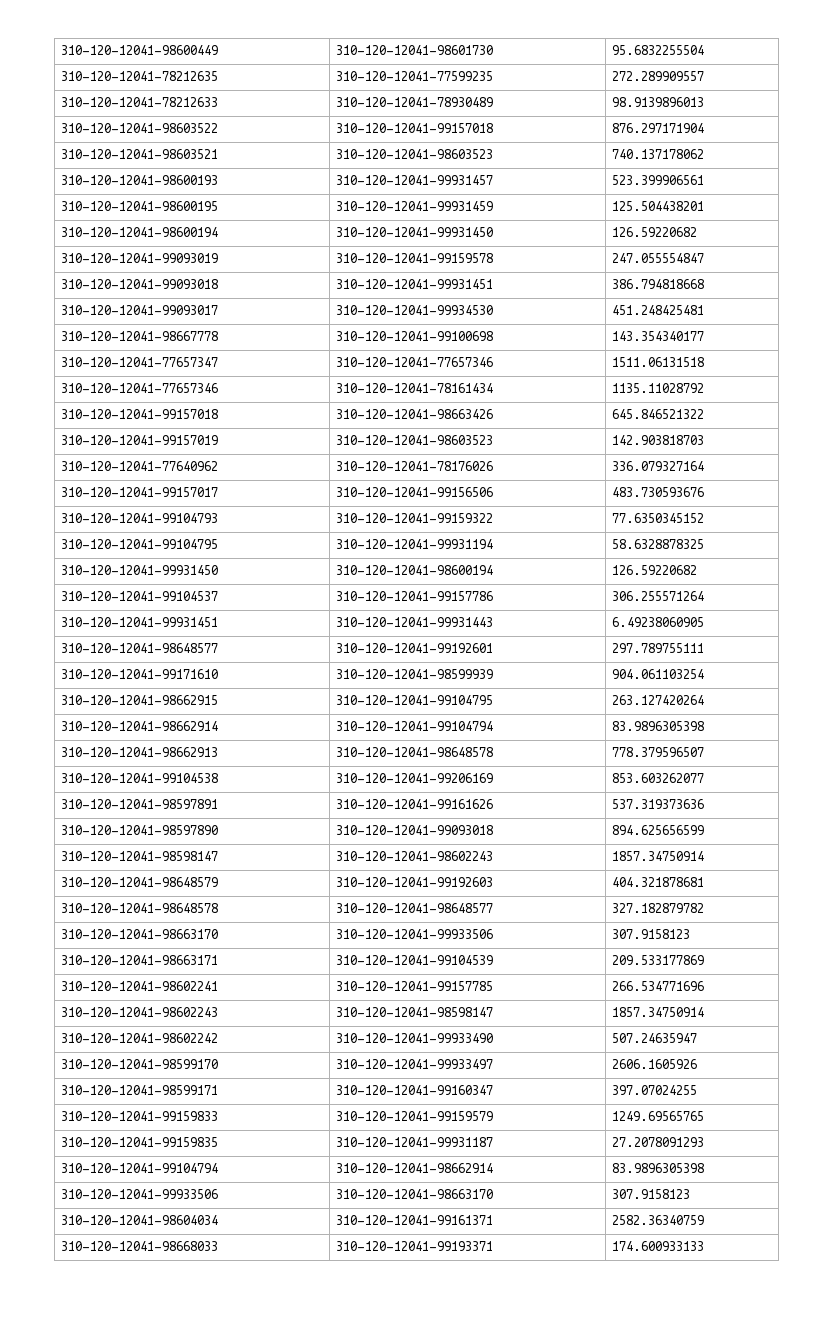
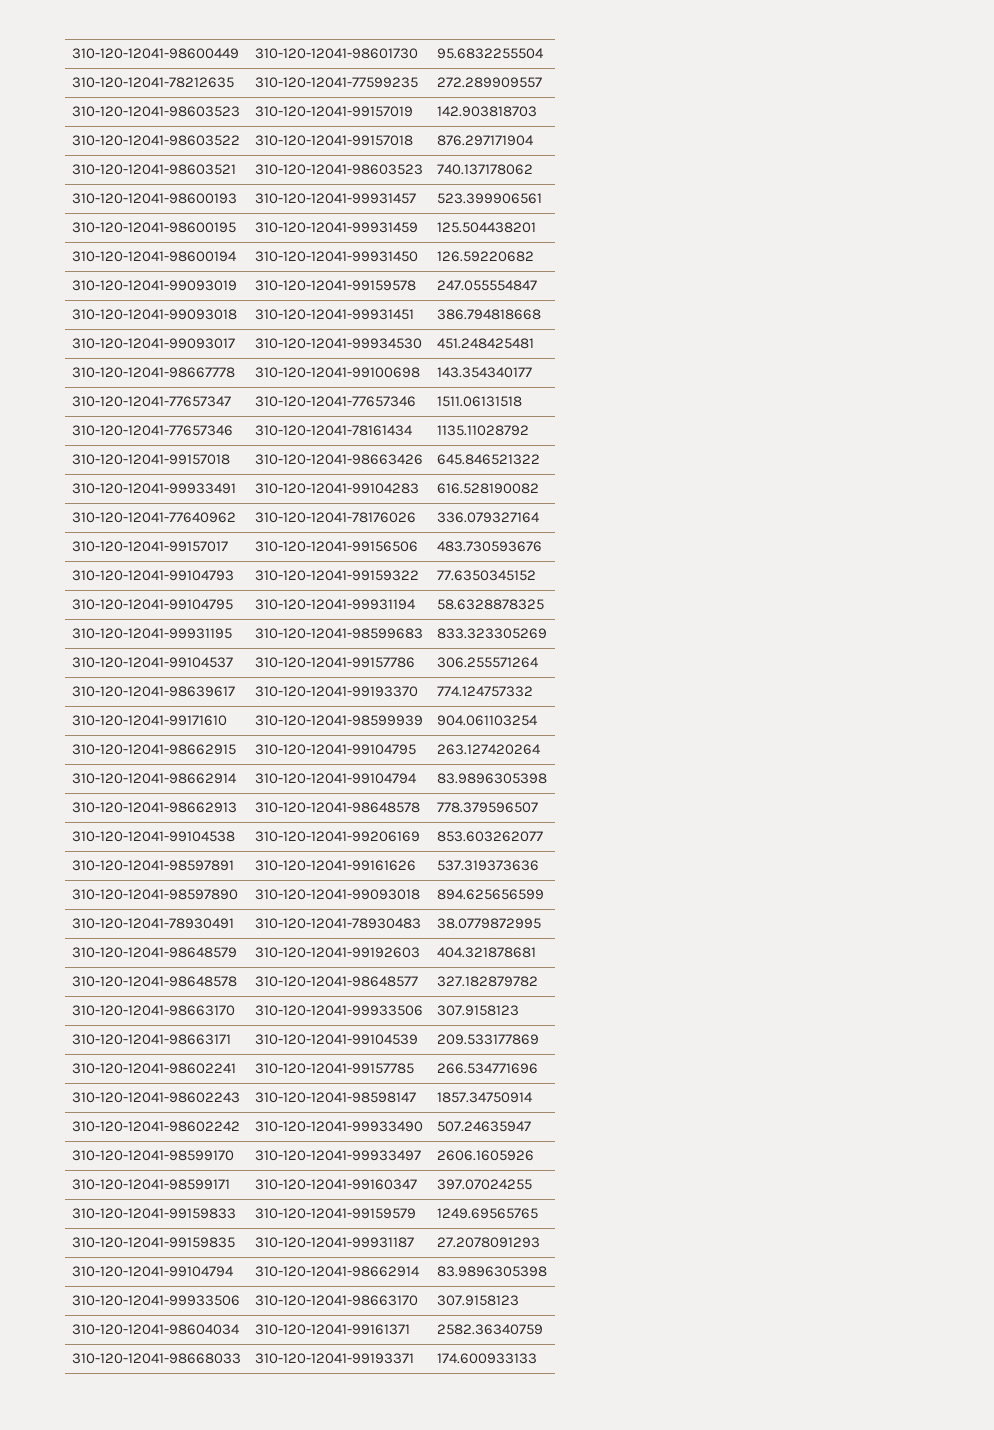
[61,97,219,107] [336,97,494,107] [612,97,705,107] 310-120-12041-78212633 | 310-120-12041-78930489 | 98.9139896013 -> [71,106,240,117] [254,106,413,117] [436,106,537,117] 310-120-12041-98603523 | 310-120-12041-99157019 | 142.903818703
[61,435,219,445] [336,435,494,445] [612,435,705,445] 310-120-12041-99157019 | 310-120-12041-98603523 | 142.903818703 -> [71,483,236,494] [254,483,419,494] [436,483,539,494] 310-120-12041-99933491 | 310-120-12041-99104283 | 616.528190082
[61,565,219,575] [336,565,494,575] [612,565,698,575] 310-120-12041-99931450 | 310-120-12041-98600194 | 126.59220682 -> [71,628,232,639] [254,628,423,639] [436,628,547,639] 310-120-12041-99931195 | 310-120-12041-98599683 | 833.323305269
[61,617,219,627] [336,617,494,627] [612,617,705,627] [61,643,219,653] [336,643,494,653] [612,643,705,653] 310-120-12041-99931451 | 310-120-12041-99931443 | 6.49238060905 // 310-120-12041-98648577 | 310-120-12041-99192601 | 297.789755111 -> [71,686,235,697] [254,686,418,697] [436,686,533,697] 310-120-12041-98639617 | 310-120-12041-99193370 | 774.124757332
[61,851,219,861] [336,851,494,861] [612,851,705,861] 310-120-12041-98598147 | 310-120-12041-98602243 | 1857.34750914 -> [71,918,234,929] [254,918,421,929] [436,918,541,929] 310-120-12041-78930491 | 310-120-12041-78930483 | 38.0779872995

